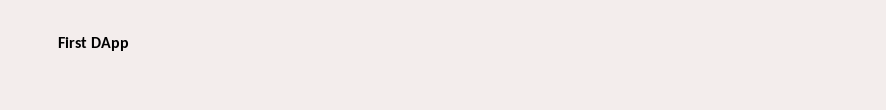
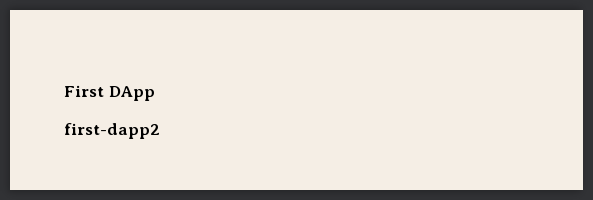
(130, 44) none -> [64,123,160,139] // first-dapp2

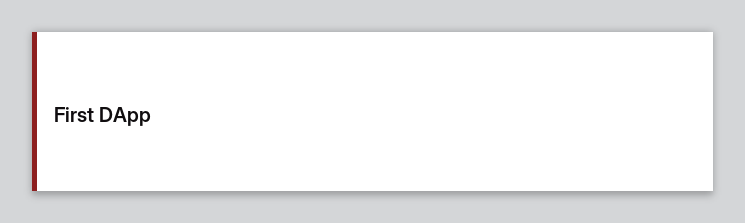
[64,123,160,139] // first-dapp2 -> (152, 116) none

